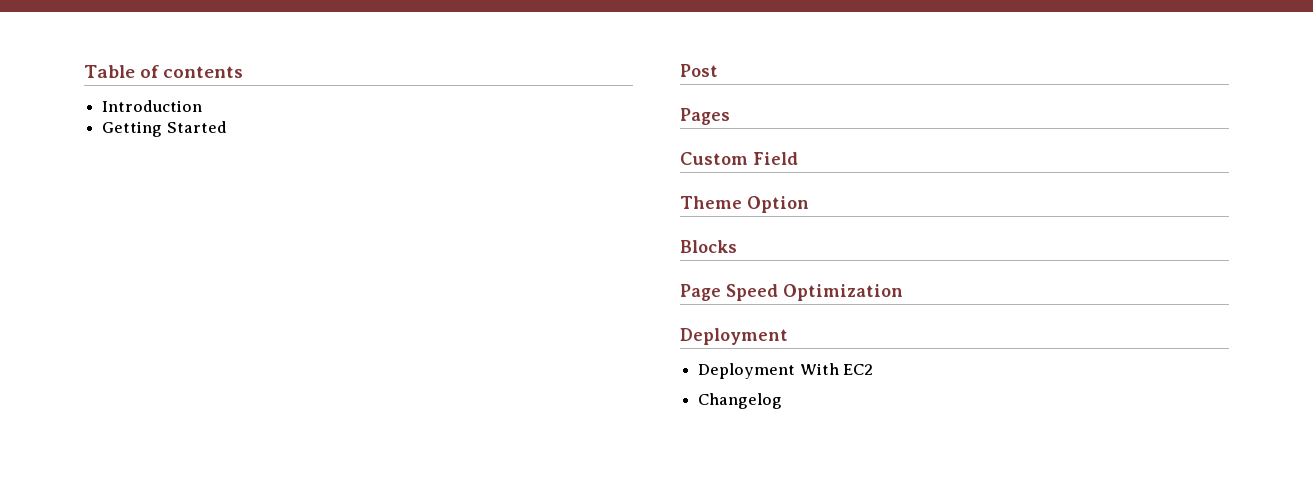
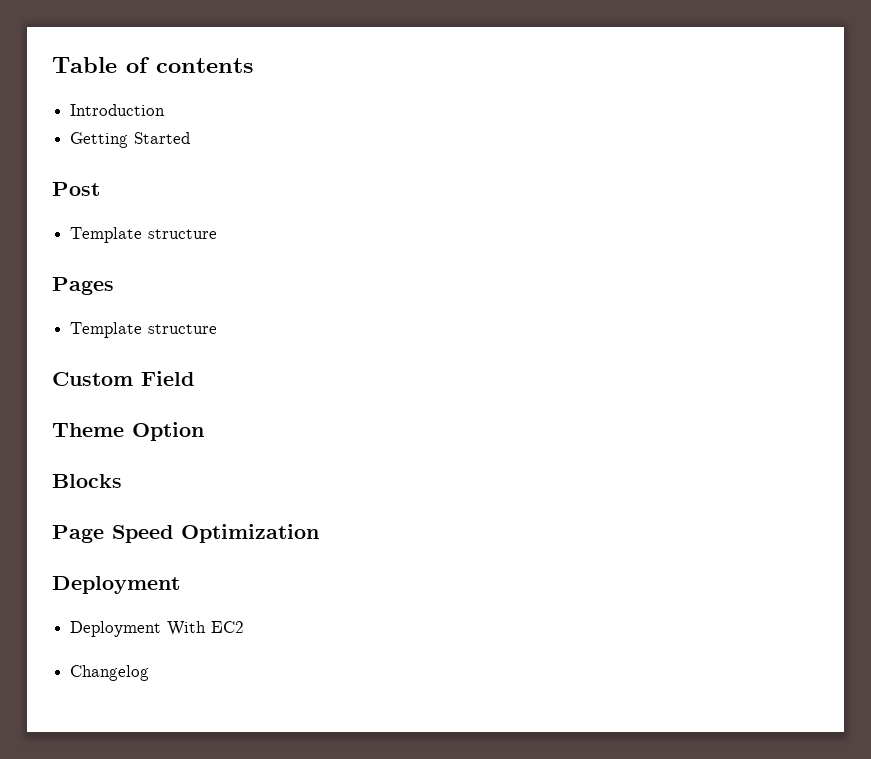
(718, 70) none -> [70,227,218,243] // Template structure
(730, 116) none -> [70,322,218,338] // Template structure

